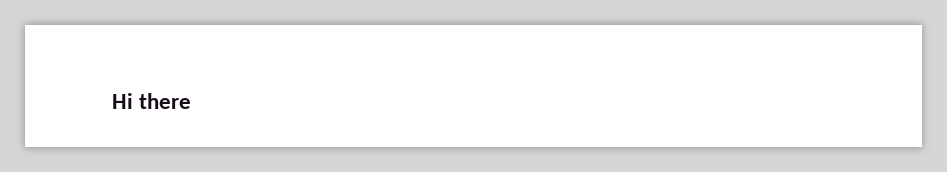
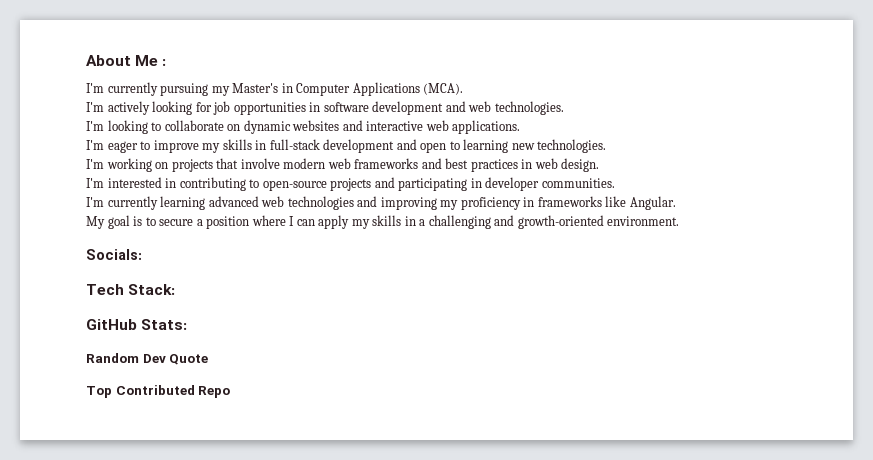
[112,93,192,109] Hi there -> [86,55,167,66] [86,82,464,96] [86,101,564,115] [86,120,521,134] [86,139,607,153] [86,158,600,172] [86,177,615,191] [86,196,676,210] [86,215,680,229] [86,249,142,260] [86,284,176,295] [86,319,188,330] [86,353,209,365] [86,385,231,398] About Me : // I'm currently pursuing my Master's in Computer Applications (MCA). // I'm actively looking for job opportunities in software development and web technologies. // I'm looking to collaborate on dynamic websites and interactive web applications. // I'm eager to improve my skills in full-stack development and open to learning new technologies. // I'm working on projects that involve modern web frameworks and best practices in web design. // I'm interested in contributing to open-source projects and participating in developer communities. // I'm currently learning advanced web technologies and improving my proficiency in frameworks like Angular. // My goal is to secure a position where I can apply my skills in a challenging and growth-oriented environment. // Socials: // Tech Stack: // GitHub Stats: // Random Dev Quote // Top Contributed Repo

